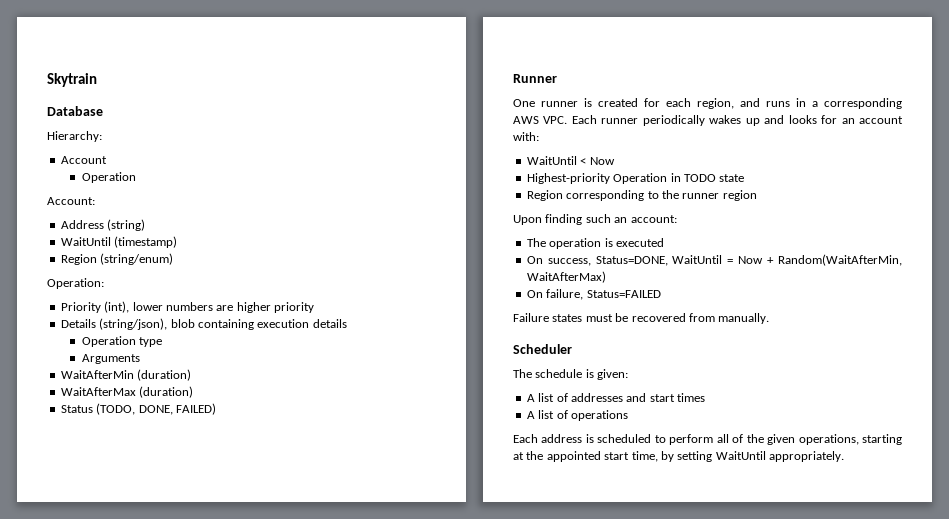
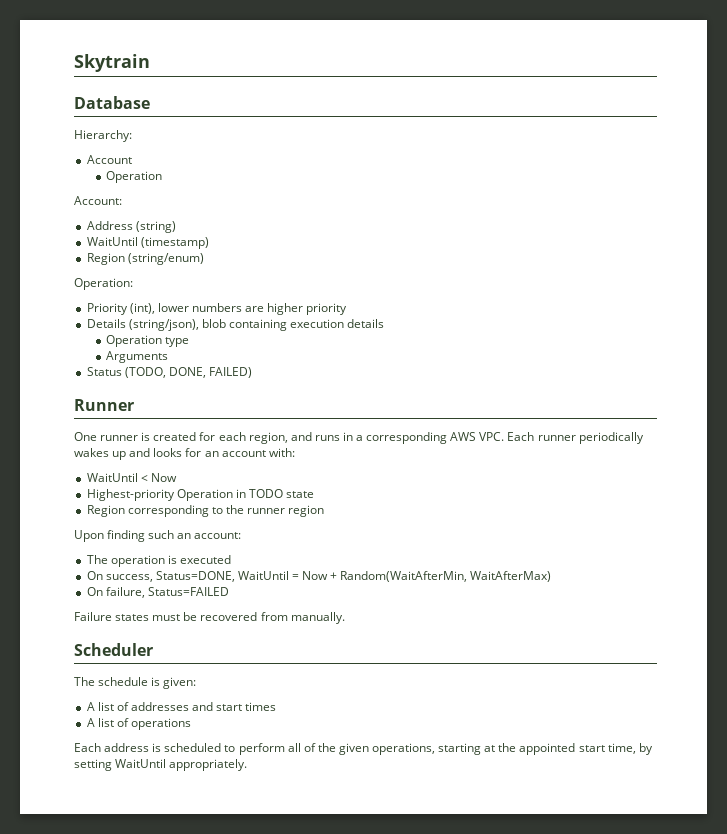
[60,369,192,381] [60,386,194,398] // WaitAfterMin (duration) // WaitAfterMax (duration) -> (169, 357) none

